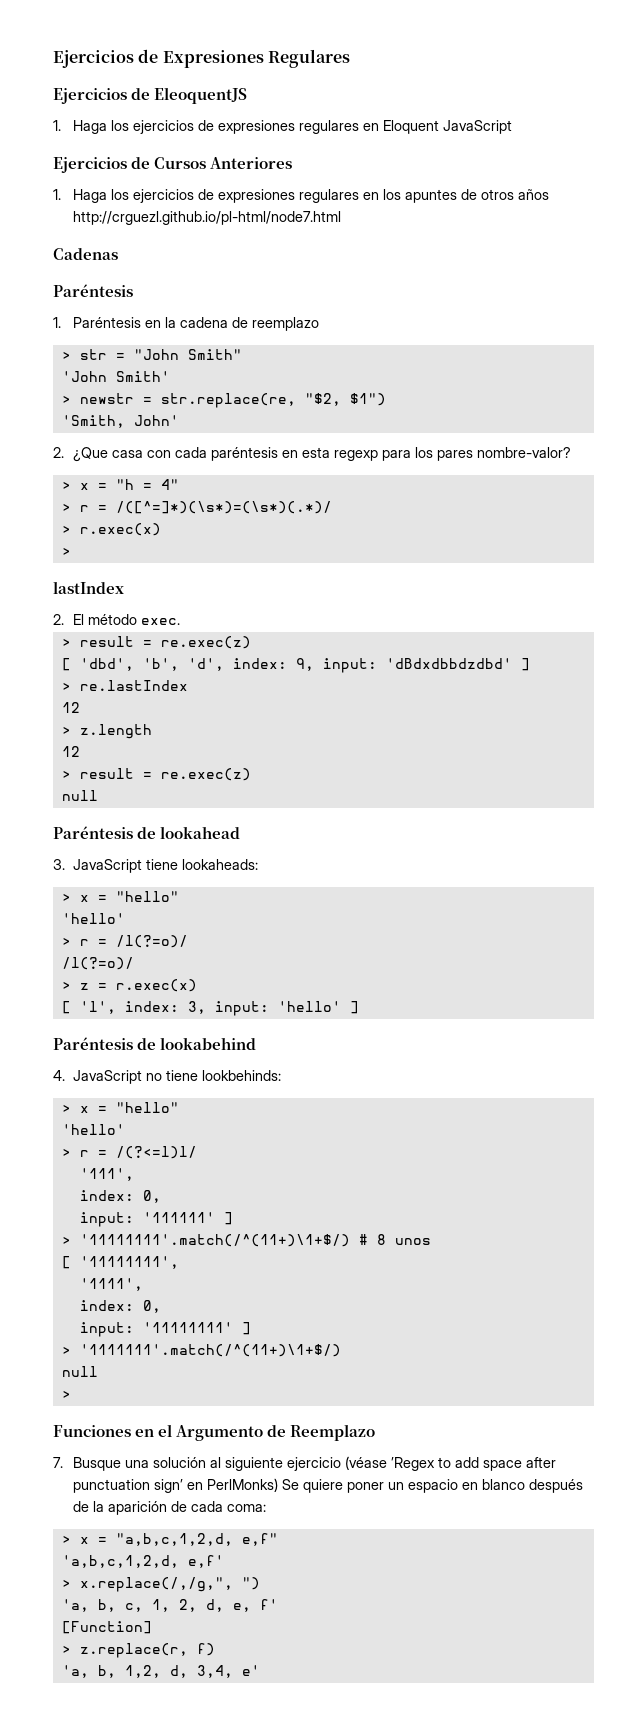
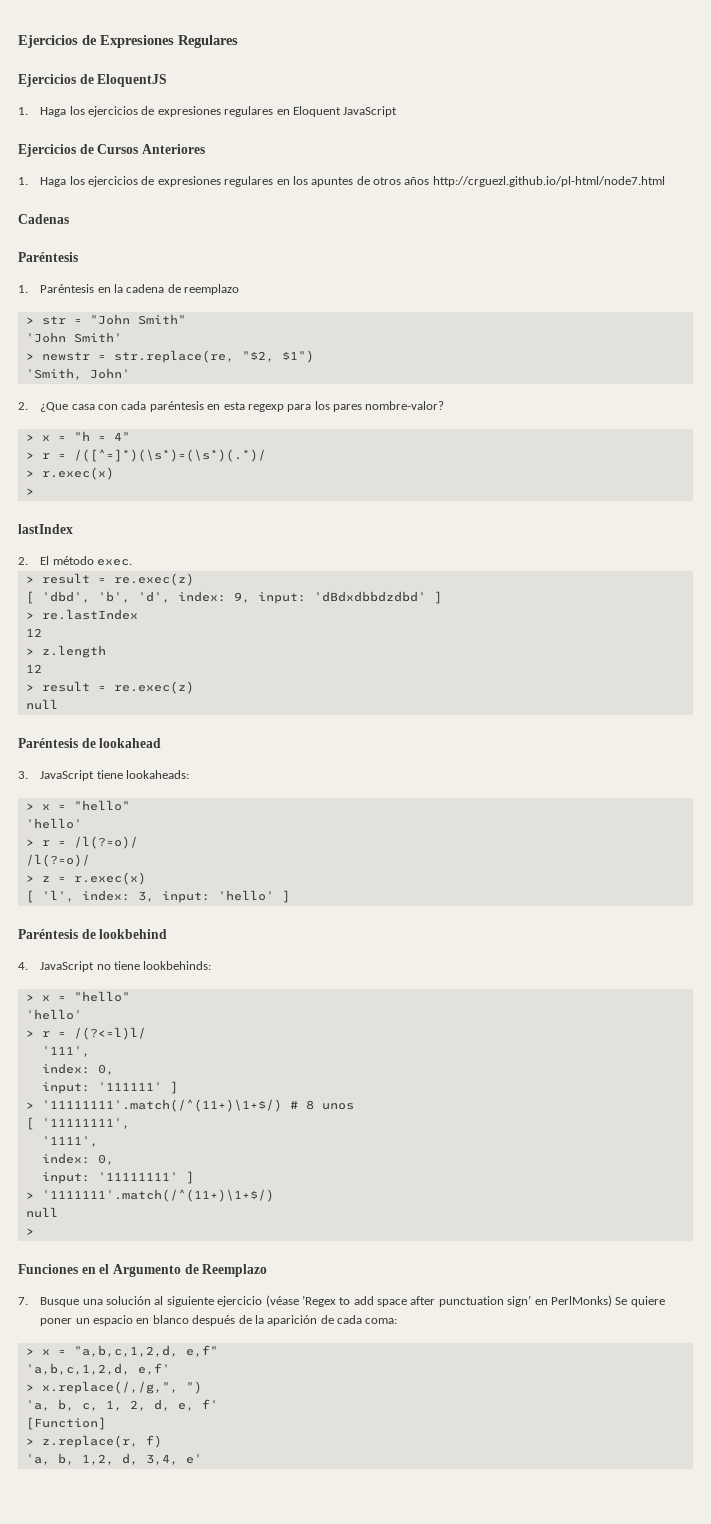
[154,87,248,104] EleoquentJS -> [97,74,168,87] EloquentJS
[160,1037,257,1050] lookabehind -> [99,929,168,939] lookbehind

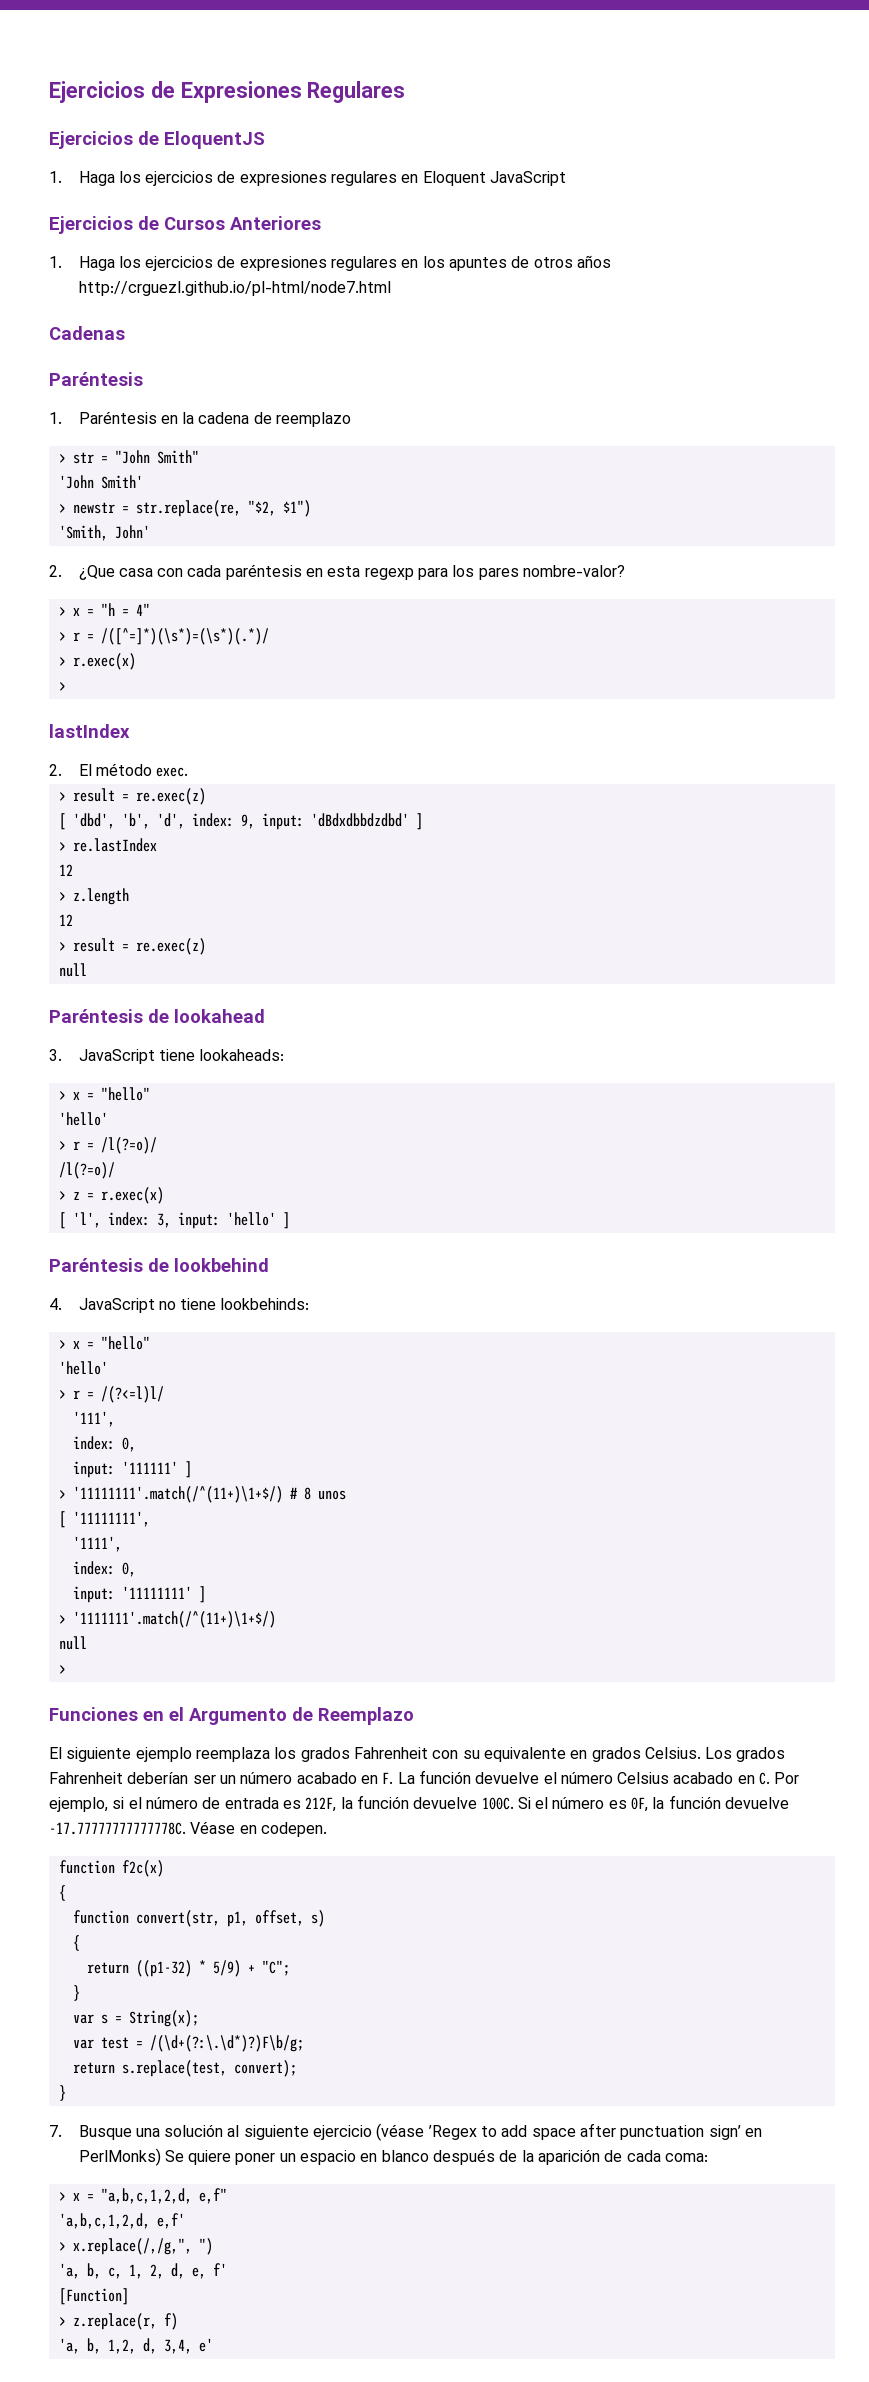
(268, 1270) none -> [49,1747,786,1762] [49,1770,800,1785] [49,1795,790,1812] [49,1821,327,1837] [58,1860,164,1877] [58,1885,66,1901] [72,1910,325,1927] [72,1935,80,1951] [86,1960,290,1977] [72,1985,80,2001] [72,2010,199,2027] [72,2035,304,2052] [72,2060,297,2077] [58,2085,66,2101] // El siguiente ejemplo reemplaza los grados Fahrenheit con su equivalente en grados Celsius. Los grados Fahrenheit deberían ser un número acabado en F. La función devuelve el número Celsius acabado en C. Por ejemplo, si el número de entrada es 212F, la función devuelve 100C. Si el número es 0F, la función devuelve -17.77777777777778C. Véase en codepen. // function f2c(x) // { // function convert(str, p1, offset, s) // { // return ((p1-32) * 5/9) + "C"; // } // var s = String(x); // var test = /(\d+(?:\.\d*)?)F\b/g; // return s.replace(test, convert); // }

